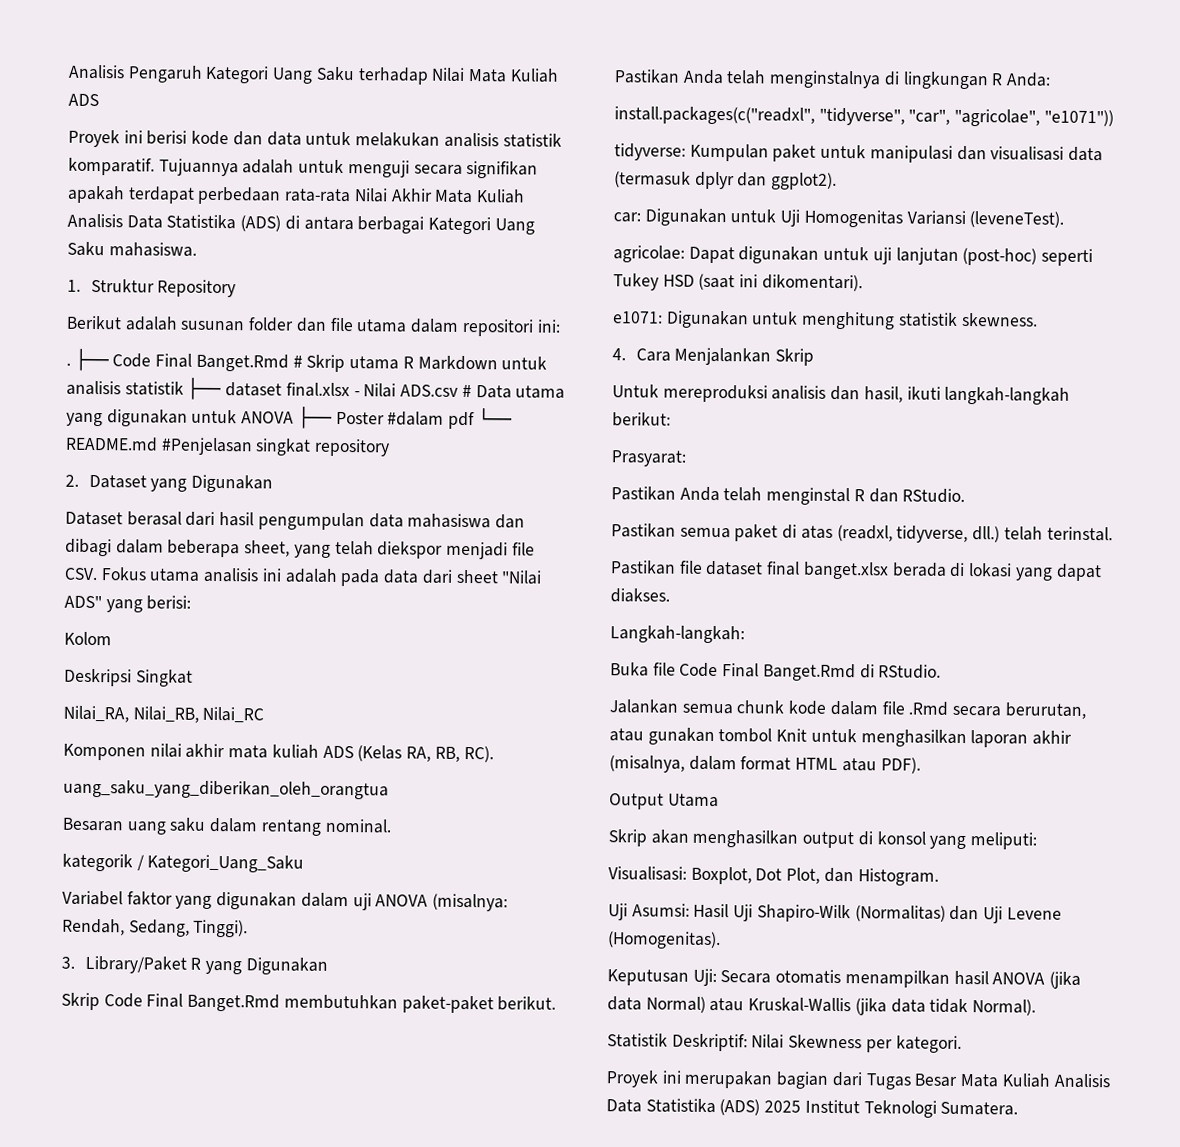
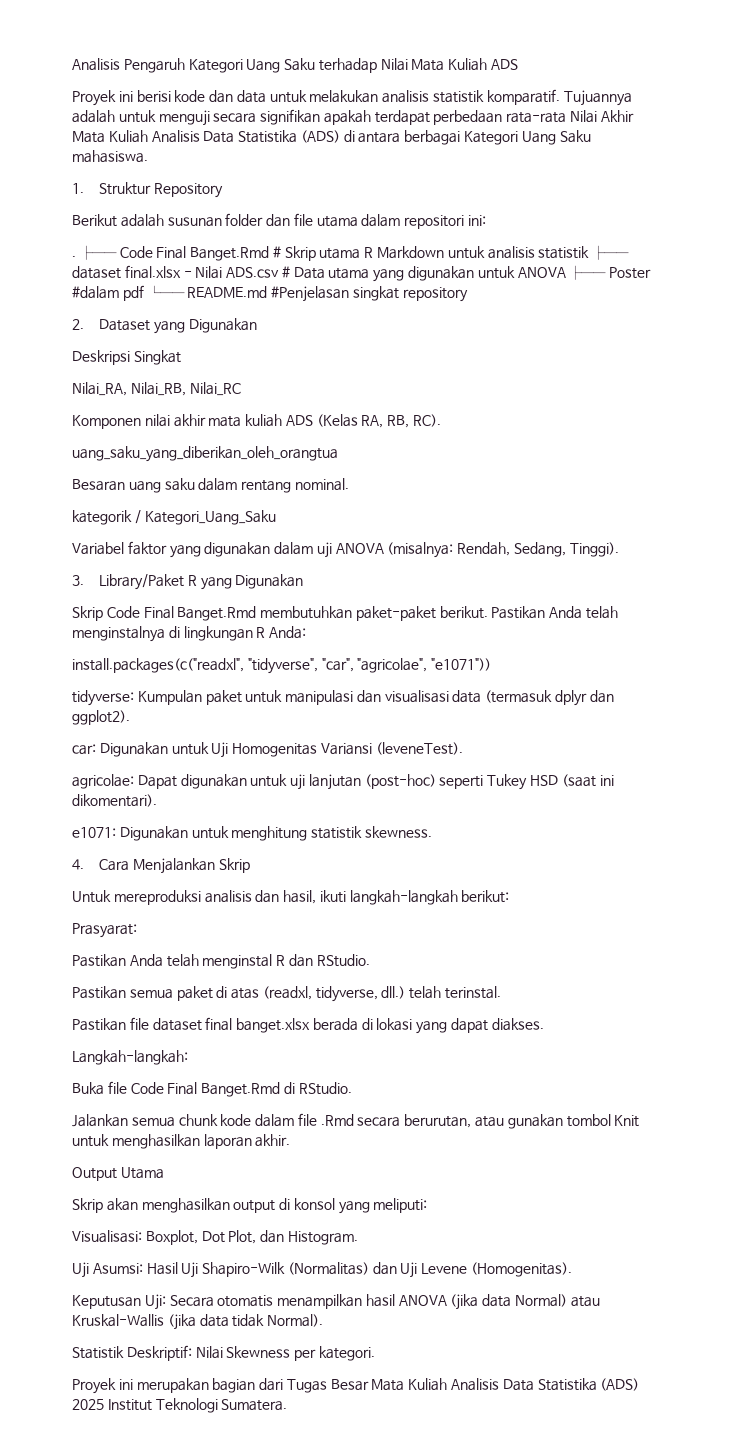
[65,511,526,531] [65,538,535,560] [64,567,543,587] [64,595,192,613] [64,631,112,646] // Dataset berasal dari hasil pengumpulan data mahasiswa dan dibagi dalam beberapa sheet, yang telah diekspor menjadi file CSV. Fokus utama analisis ini adalah pada data dari sheet "Nilai ADS" yang berisi: // Kolom -> (257, 325) none
[1032,730,1073,745] [609,755,921,774] akhir (misalnya, dalam format HTML atau PDF). -> [255,1134,291,1147] akhir.

